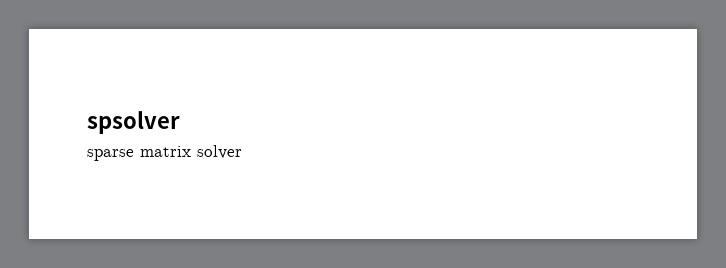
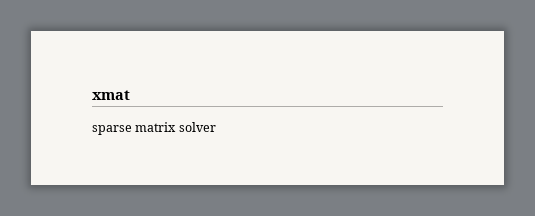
[87,111,180,134] spsolver -> [92,90,130,100] xmat

